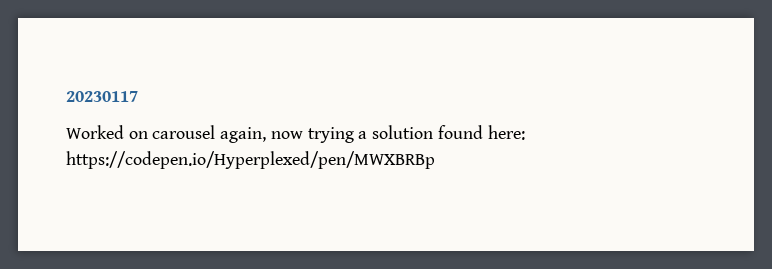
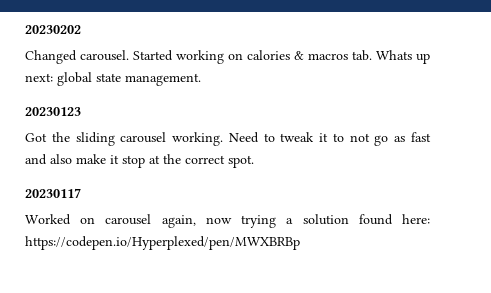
(66, 96) none -> [25,25,81,34] [25,50,430,64] [25,72,201,86] [25,107,81,116] [25,132,432,146] [25,154,254,168] 20230202 // Changed carousel. Started working on calories & macros tab. Whats up next: global state management. // 20230123 // Got the sliding carousel working. Need to tweak it to not go as fast and also make it stop at the correct spot. //

